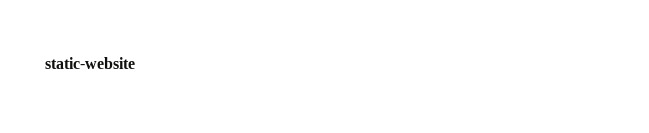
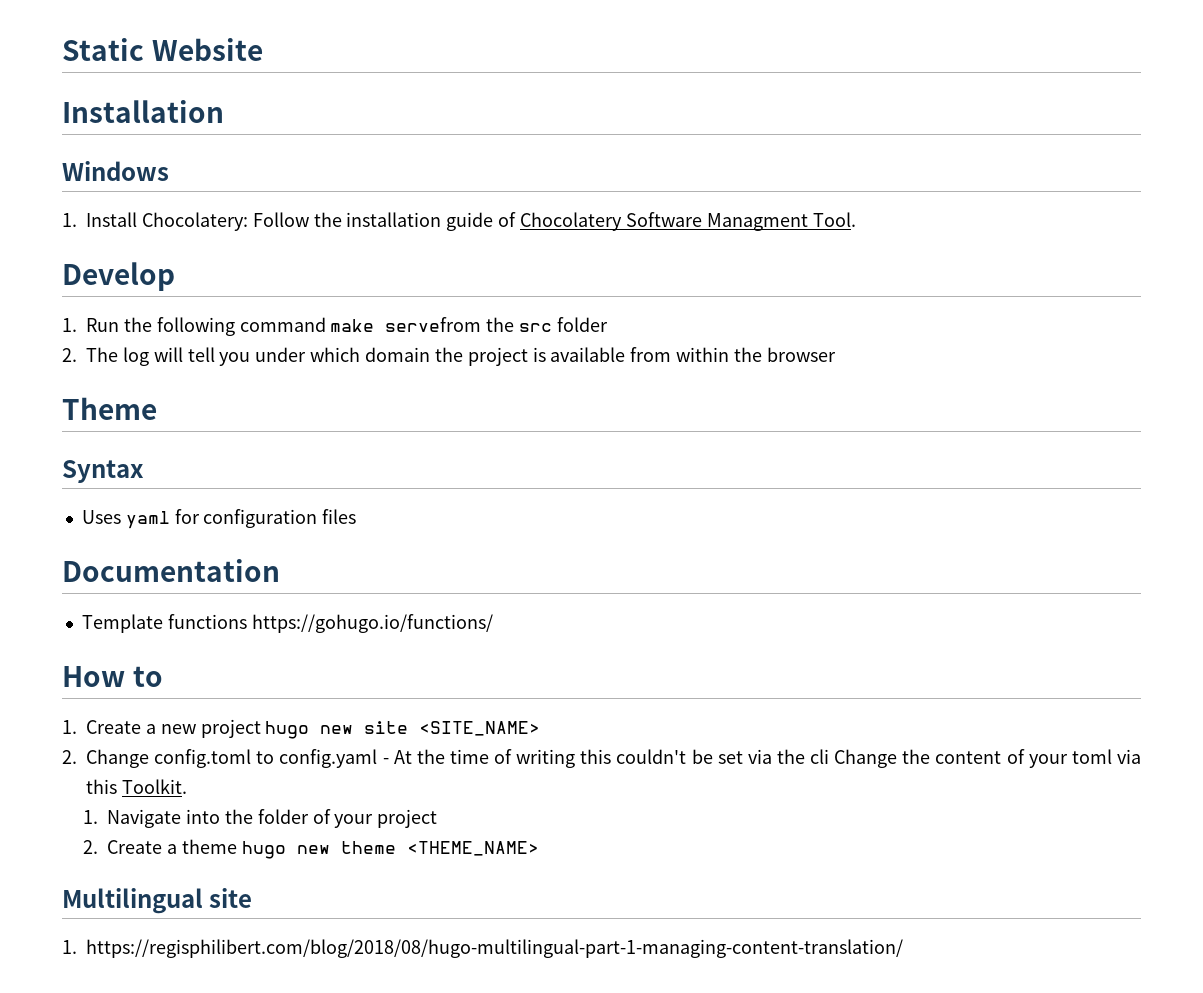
[45,57,135,69] static-website -> [62,38,263,61] [62,100,224,123] [62,161,169,181] [62,212,856,231] [62,262,175,291] [62,317,609,336] [62,347,836,366] [62,397,157,420] [62,460,144,483] [81,509,357,529] [62,559,280,582] [81,614,493,633] [62,666,163,687] [62,719,541,739] [62,749,1142,768] [86,779,187,794] [83,809,438,828] [83,839,539,859] [62,888,253,914] [62,939,903,958] Static Website // Installation // Windows // 1. Install Chocolatery: Follow the installation guide of Chocolatery Software Managment Tool. // Develop // 1. Run the following command make servefrom the src folder // 2. The log will tell you under which domain the project is available from within the browser // Theme // Syntax // Uses yaml for configuration files // Documentation // Template functions https://gohugo.io/functions/ // How to // 1. Create a new project hugo new site <SITE_NAME> // 2. Change config.toml to config.yaml - At the time of writing this couldn't be set via the cli Change the content of your toml via this Toolkit. // 1. Navigate into the folder of your project // 2. Create a theme hugo new theme <THEME_NAME> // Multilingual site // 1. https://regisphilibert.com/blog/2018/08/hugo-multilingual-part-1-managing-content-translation/

